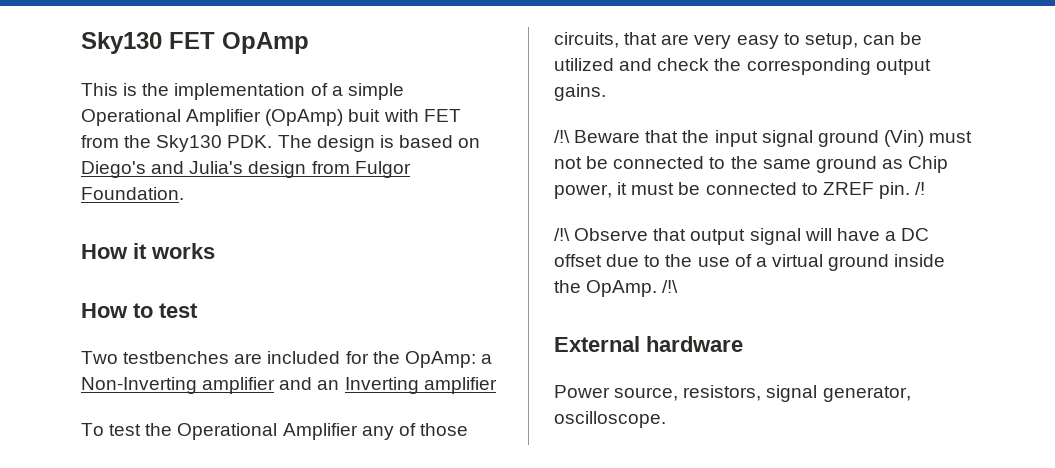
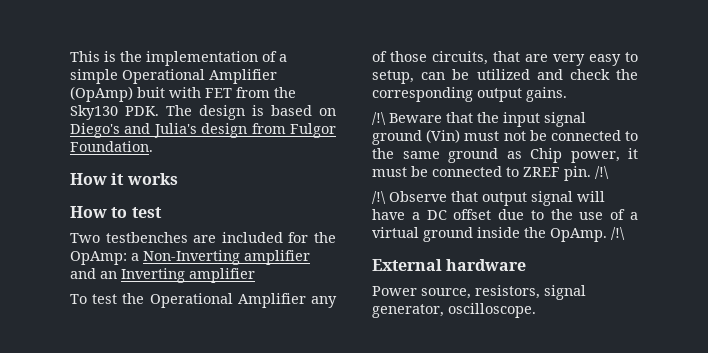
[81,32,309,54] Sky130 FET OpAmp // -> (70, 56) none
[915,182,926,195] /! -> [595,166,609,179] /!\

